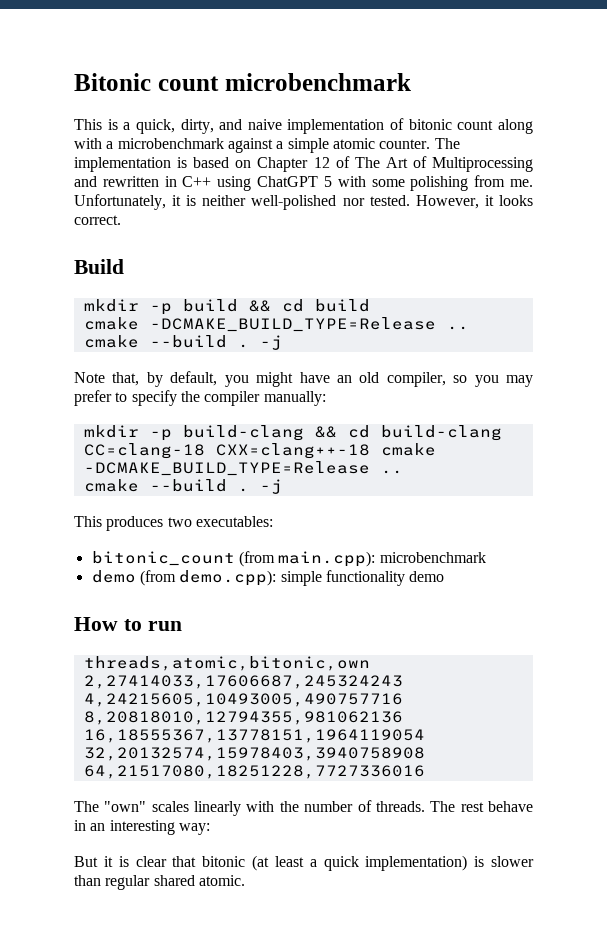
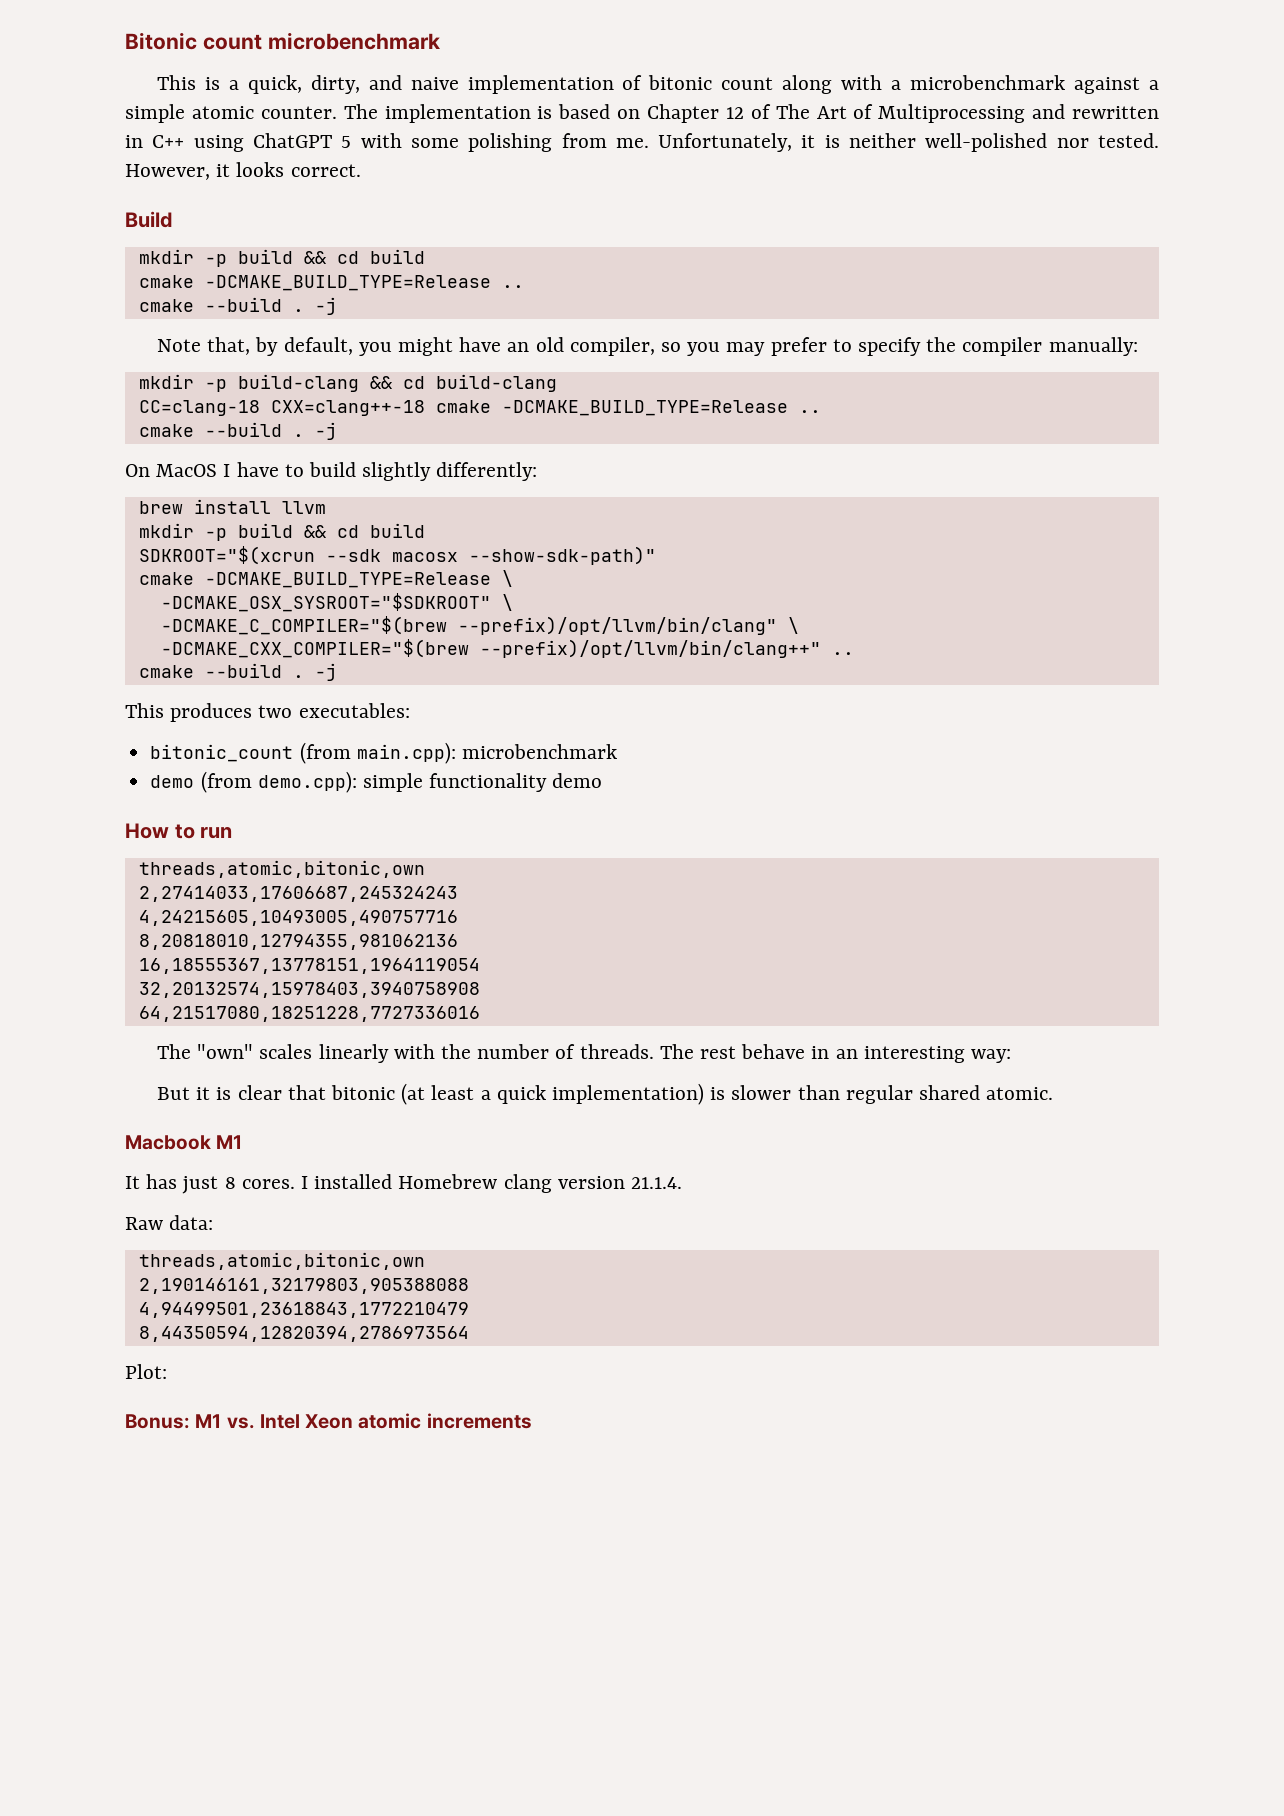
(282, 486) none -> [125,462,538,481] [138,499,326,514] [138,523,425,541] [138,546,656,565] [138,570,513,588] [160,593,513,612] [160,616,799,635] [160,639,854,658] [138,663,337,681] // On MacOS I have to build slightly differently: // brew install llvm // mkdir -p build && cd build // SDKROOT="$(xcrun --sdk macosx --show-sdk-path)" // cmake -DCMAKE_BUILD_TYPE=Release \ // -DCMAKE_OSX_SYSROOT="$SDKROOT" \ // -DCMAKE_C_COMPILER="$(brew --prefix)/opt/llvm/bin/clang" \ // -DCMAKE_CXX_COMPILER="$(brew --prefix)/opt/llvm/bin/clang++" .. // cmake --build . -j
(245, 880) none -> [125,1135,243,1150] [125,1174,683,1194] [125,1215,214,1230] [138,1252,425,1270] [138,1278,469,1294] [138,1302,469,1318] [138,1326,469,1342] [125,1364,167,1379] [125,1413,532,1429] // Macbook M1 // It has just 8 cores. I installed Homebrew clang version 21.1.4. // Raw data: // threads,atomic,bitonic,own // 2,190146161,32179803,905388088 // 4,94499501,23618843,1772210479 // 8,44350594,12820394,2786973564 // Plot: // Bonus: M1 vs. Intel Xeon atomic increments

